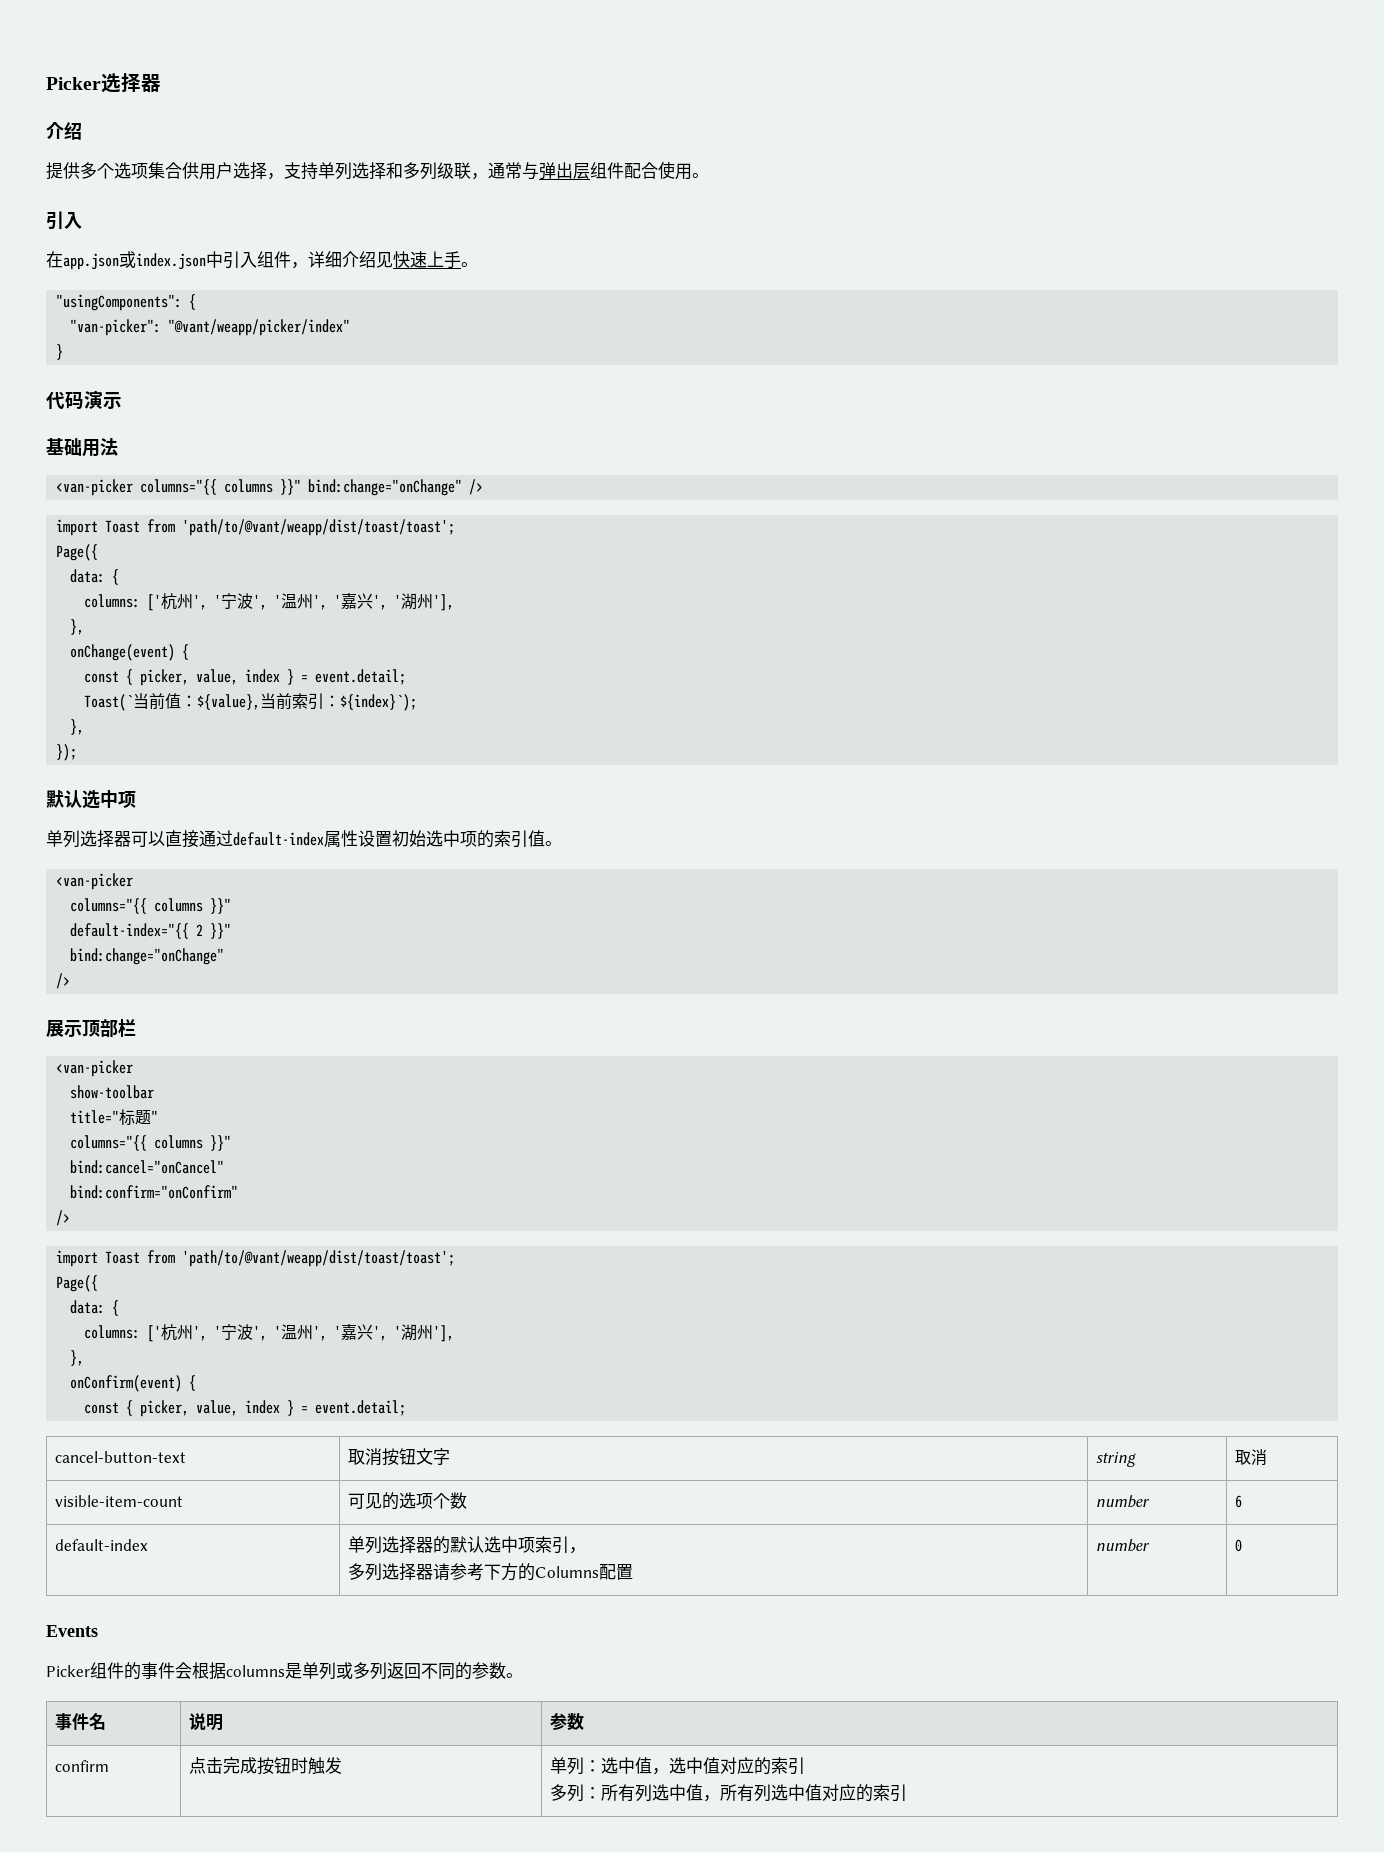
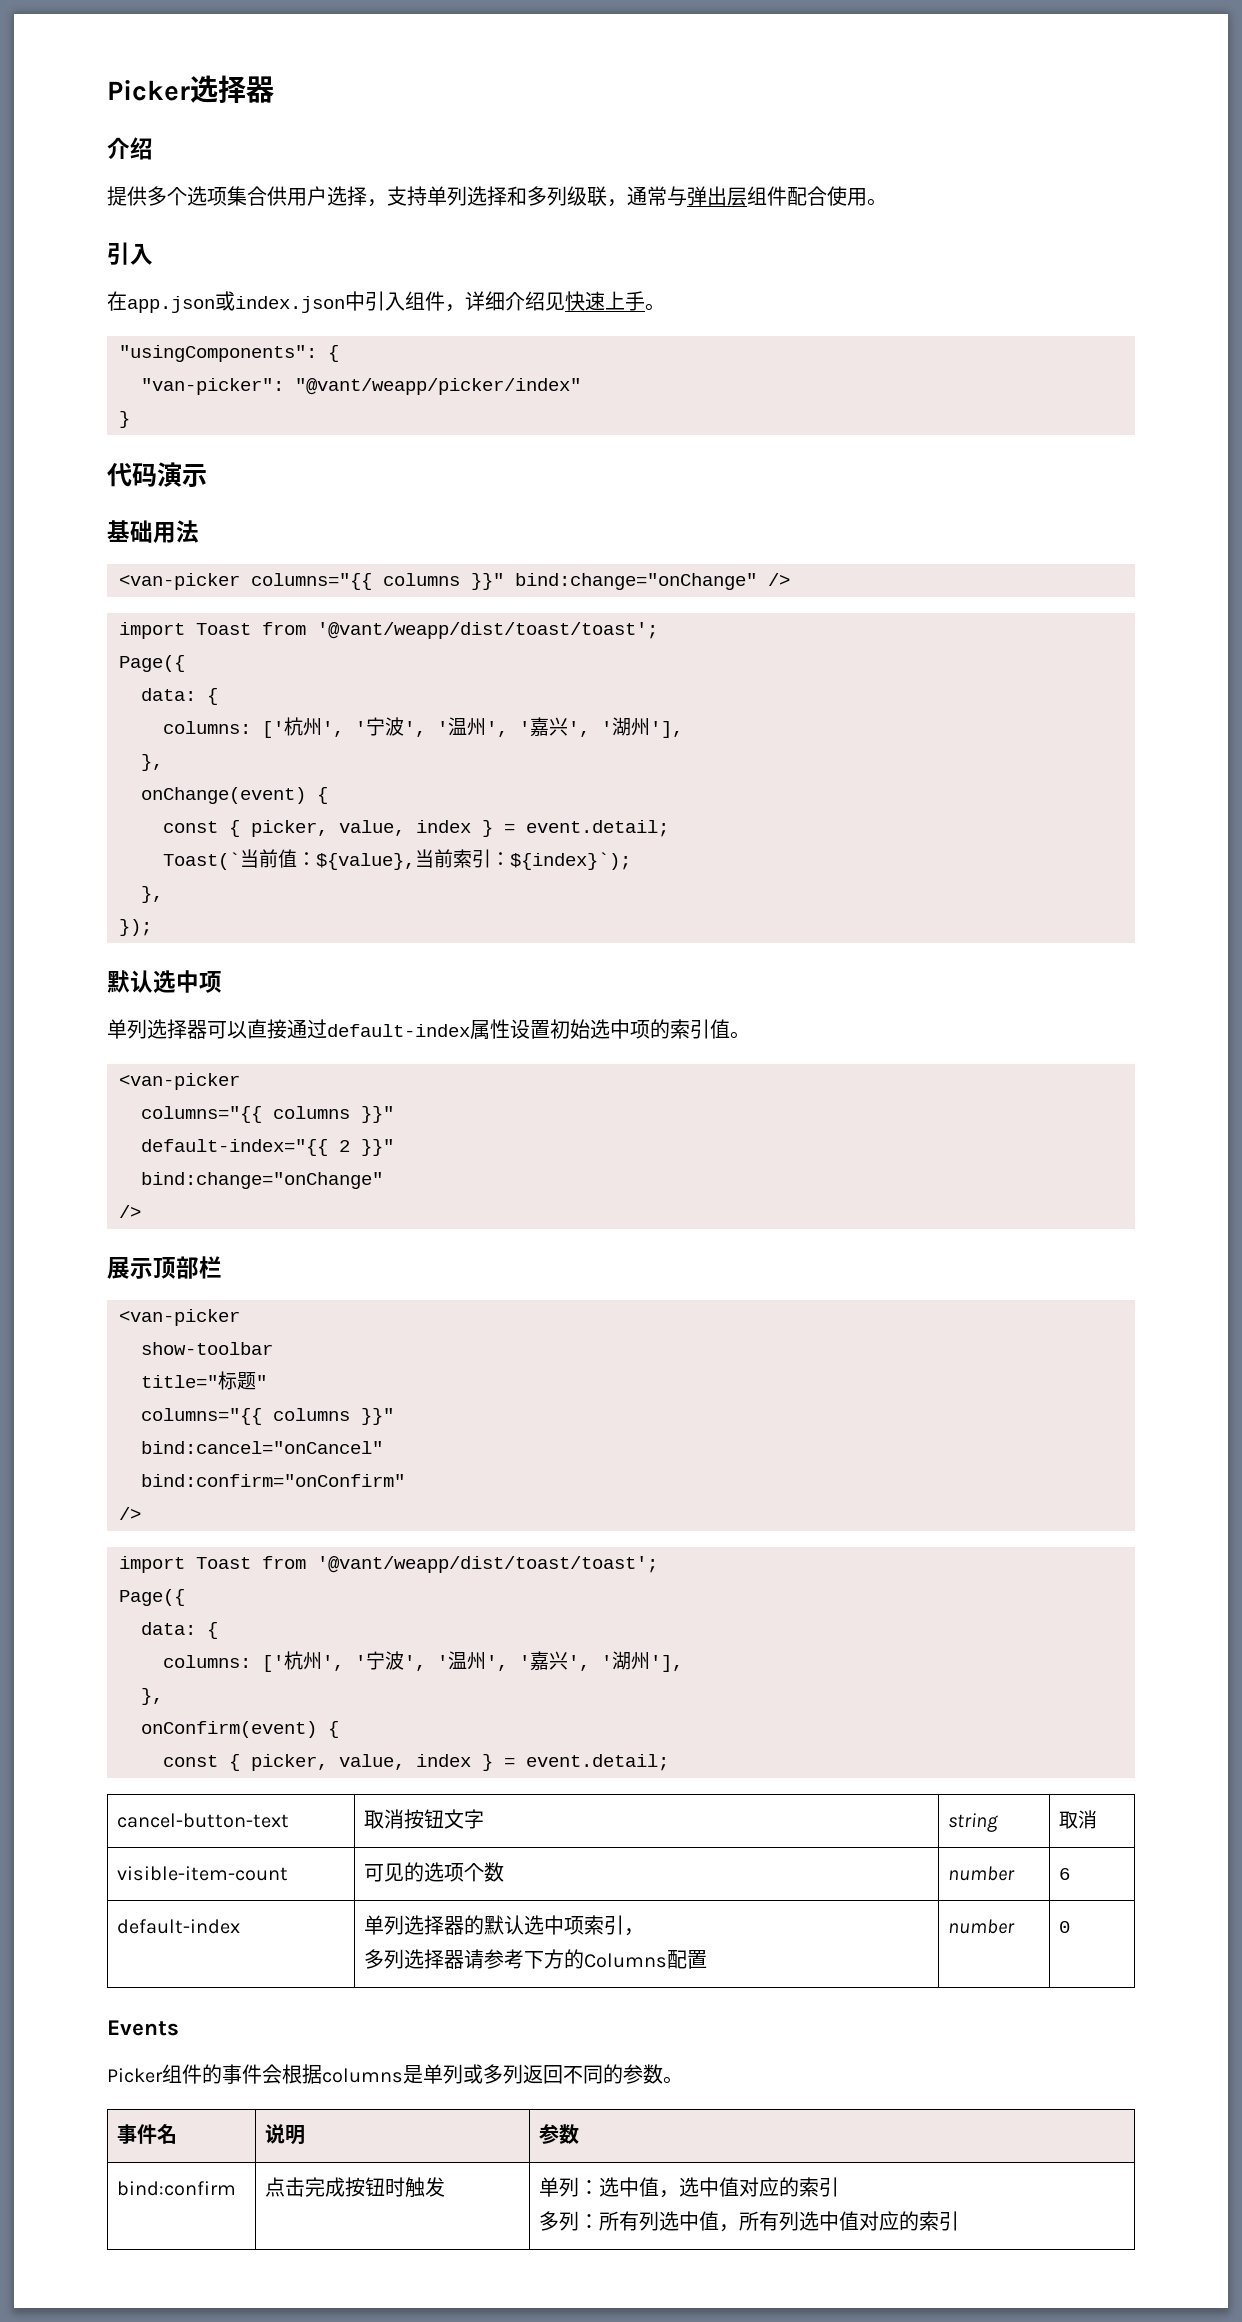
[182,519,456,536] 'path/to/@vant/weapp/dist/toast/toast'; -> [317,622,658,639] '@vant/weapp/dist/toast/toast';
[182,1250,456,1267] 'path/to/@vant/weapp/dist/toast/toast'; -> [317,1556,658,1573] '@vant/weapp/dist/toast/toast';
[54,1760,109,1772] confirm -> [116,2181,236,2196] bind:confirm

